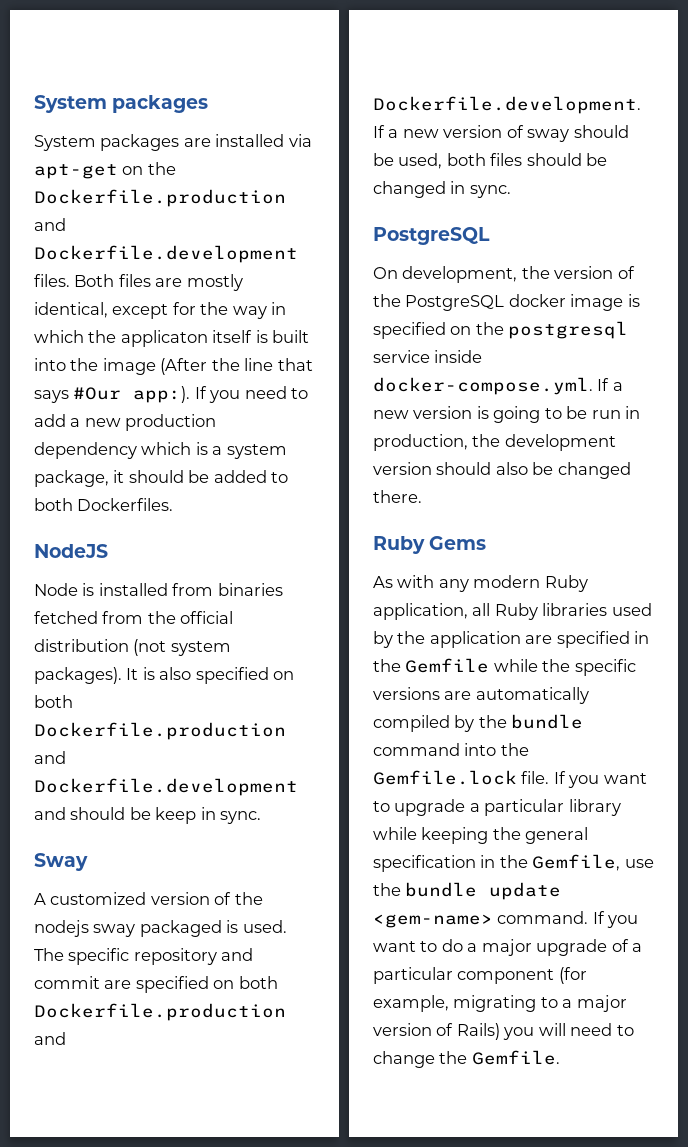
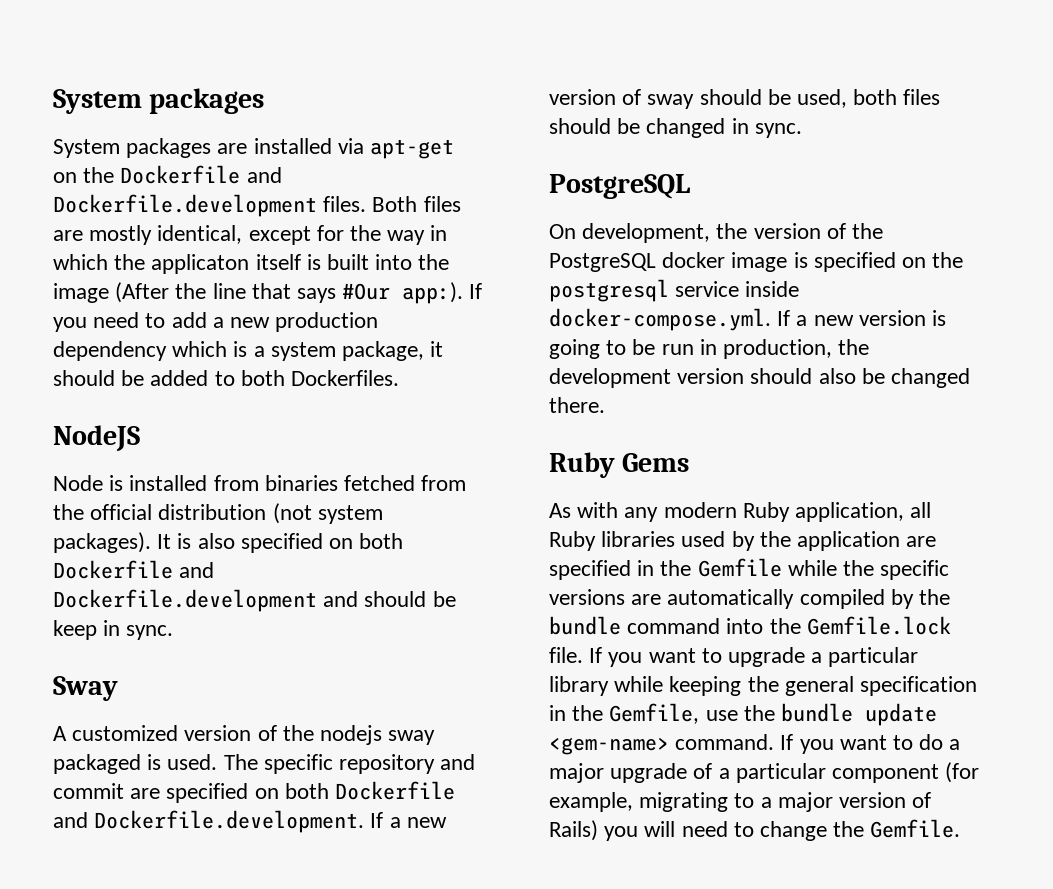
[34,189,286,207] Dockerfile.production -> [120,165,241,184] Dockerfile
[34,722,286,740] Dockerfile.production -> [53,560,173,579] Dockerfile
[34,1003,286,1021] Dockerfile.production -> [335,781,456,800] Dockerfile

